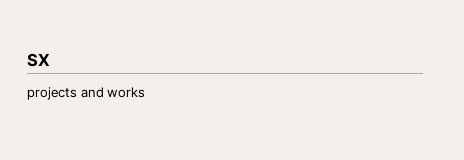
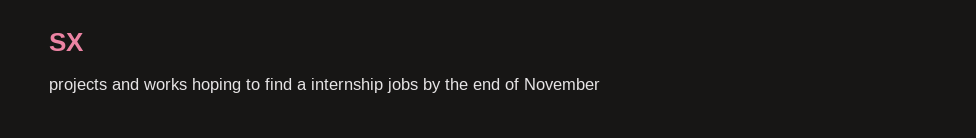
(146, 92) none -> [192,78,600,93] hoping to find a internship jobs by the end of November

